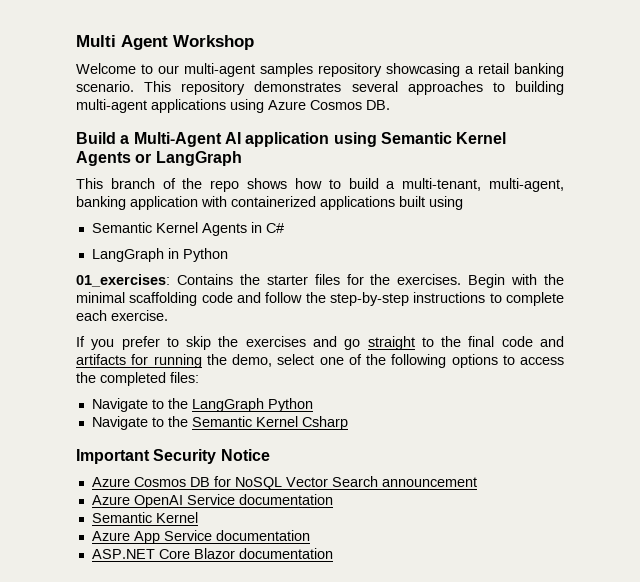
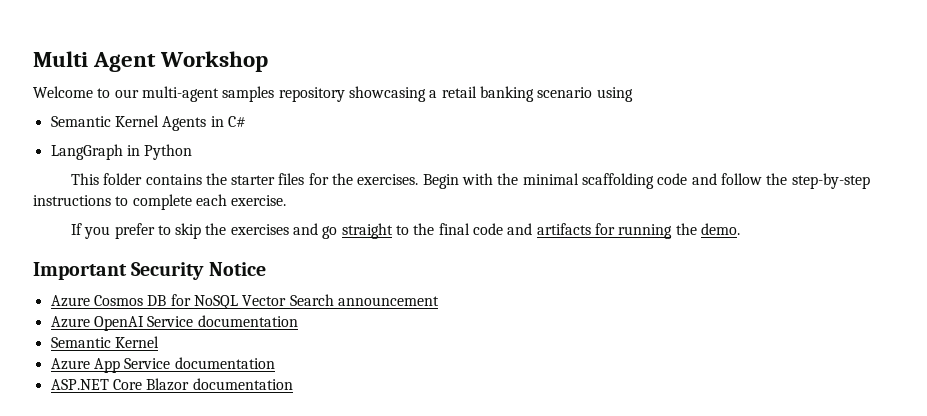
[76,81,565,95] [76,99,390,113] [76,132,507,147] [76,151,242,166] [76,178,564,192] [76,196,425,210] scenario. This repository demonstrates several approaches to building multi-agent applications using Azure Cosmos DB. // Build a Multi-Agent AI application using Semantic Kernel Agents or LangGraph // This branch of the repo shows how to build a multi-tenant, multi-agent, banking application with containerized applications built -> [537,87,593,98] scenario
[76,274,233,287] 01_exercises: Contains -> [70,173,202,185] This folder contains
[232,354,564,368] [76,372,199,386] [91,398,313,412] [91,416,348,430] demo, select one of the following options to access the completed files: // Navigate to the LangGraph Python // Navigate to the Semantic Kernel Csharp -> [700,223,740,235] demo.

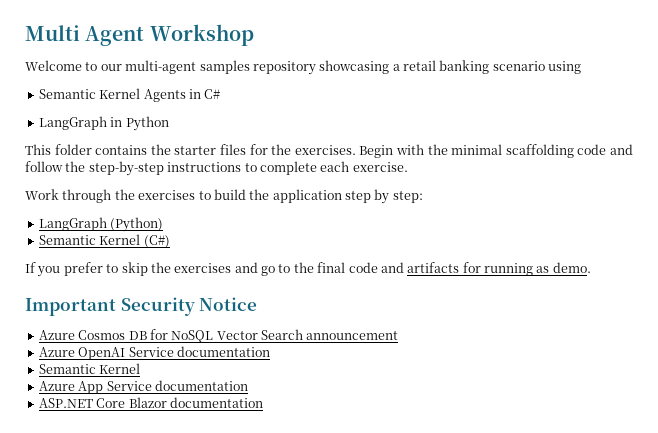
(287, 200) none -> [25,189,423,204] [38,217,164,232] [38,234,170,248] // Work through the exercises to build the application step by step: // LangGraph (Python) // Semantic Kernel (C#)
[341,223,393,239] straight -> (275, 271) none
[675,223,697,235] the -> [536,266,550,273] as

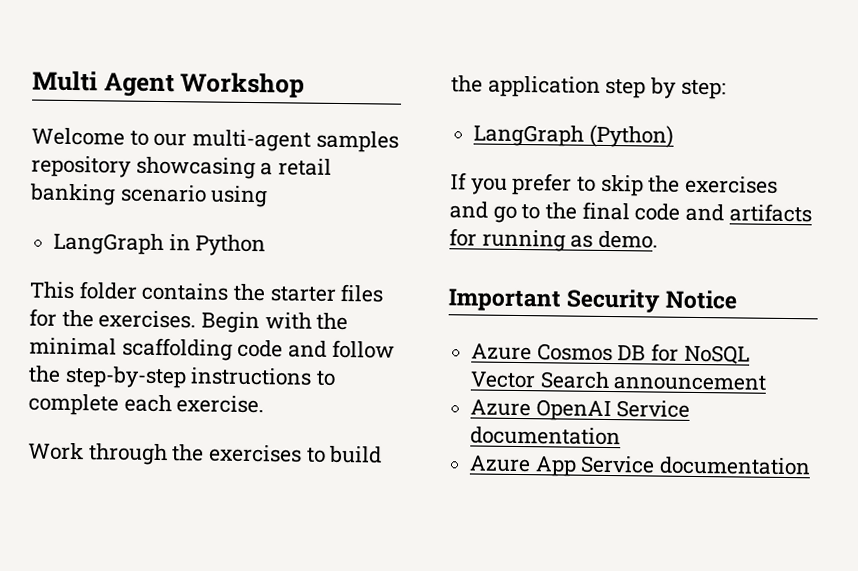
[38,88,221,102] // Semantic Kernel Agents in C# -> (269, 196) none
[38,234,170,248] // Semantic Kernel (C#) -> (674, 136) none
[38,363,141,374] // Semantic Kernel -> (622, 436) none
[38,397,263,408] // ASP.NET Core Blazor documentation -> (812, 466) none

